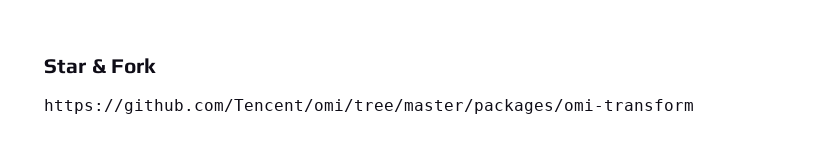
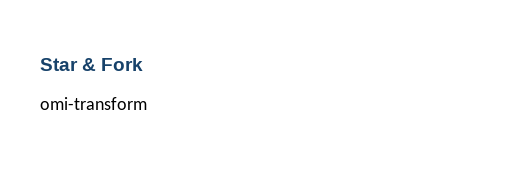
[44,99,694,114] https://github.com/Tencent/omi/tree/master/packages/omi-transform -> [40,97,147,110] omi-transform

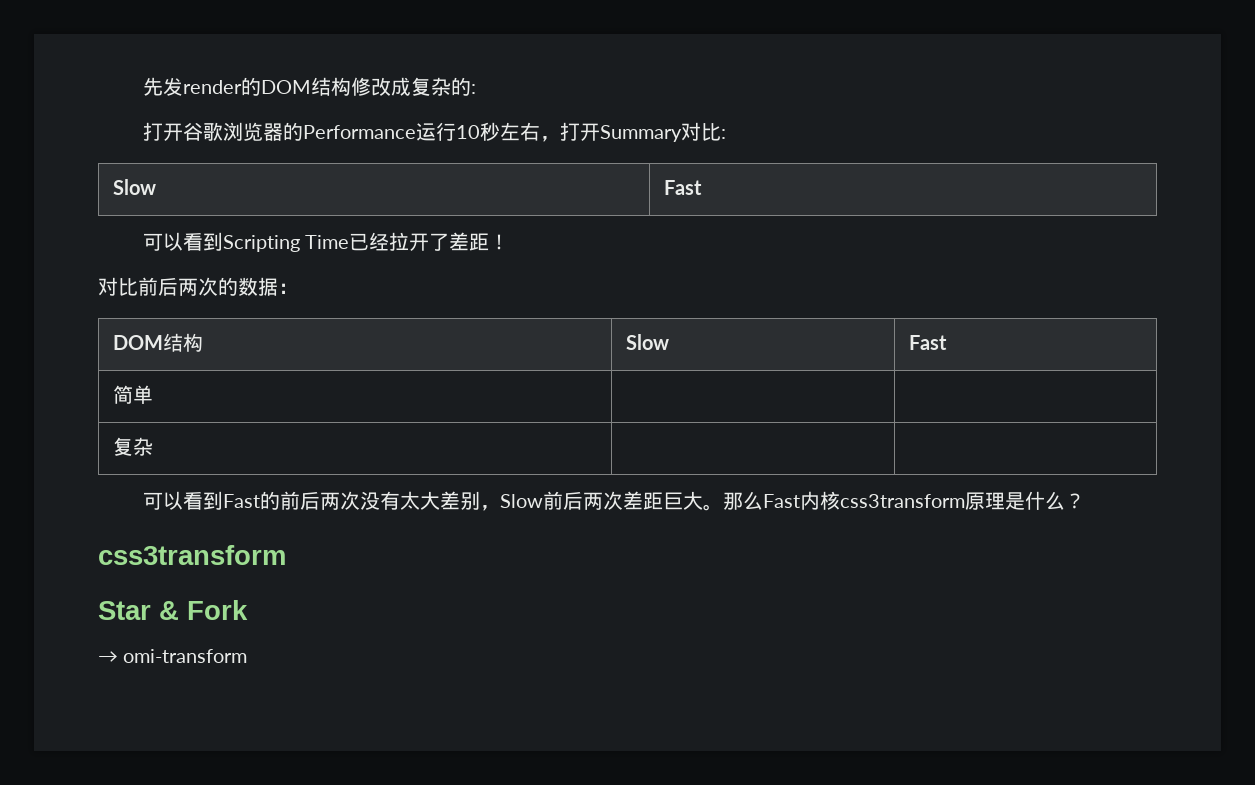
(40, 64) none -> [142,77,476,96] [142,122,726,142] [113,179,157,195] [664,180,703,195] [142,232,510,252] [98,277,298,296] [113,333,204,352] [626,334,670,350] [909,335,948,350] [113,385,154,404] [113,437,154,456] [142,491,1085,511] [98,545,286,565] 先发render的DOM结构修改成复杂的: // 打开谷歌浏览器的Performance运行10秒左右，打开Summary对比: // Slow | Fast // 可以看到Scripting Time已经拉开了差距！ // 对比前后两次的数据： // DOM结构 | Slow | Fast // 简单 | | // 复杂 | | // 可以看到Fast的前后两次没有太大差别，Slow前后两次差距巨大。那么Fast内核css3transform原理是什么？ // css3transform //
(144, 64) none -> [98,651,118,663] →

